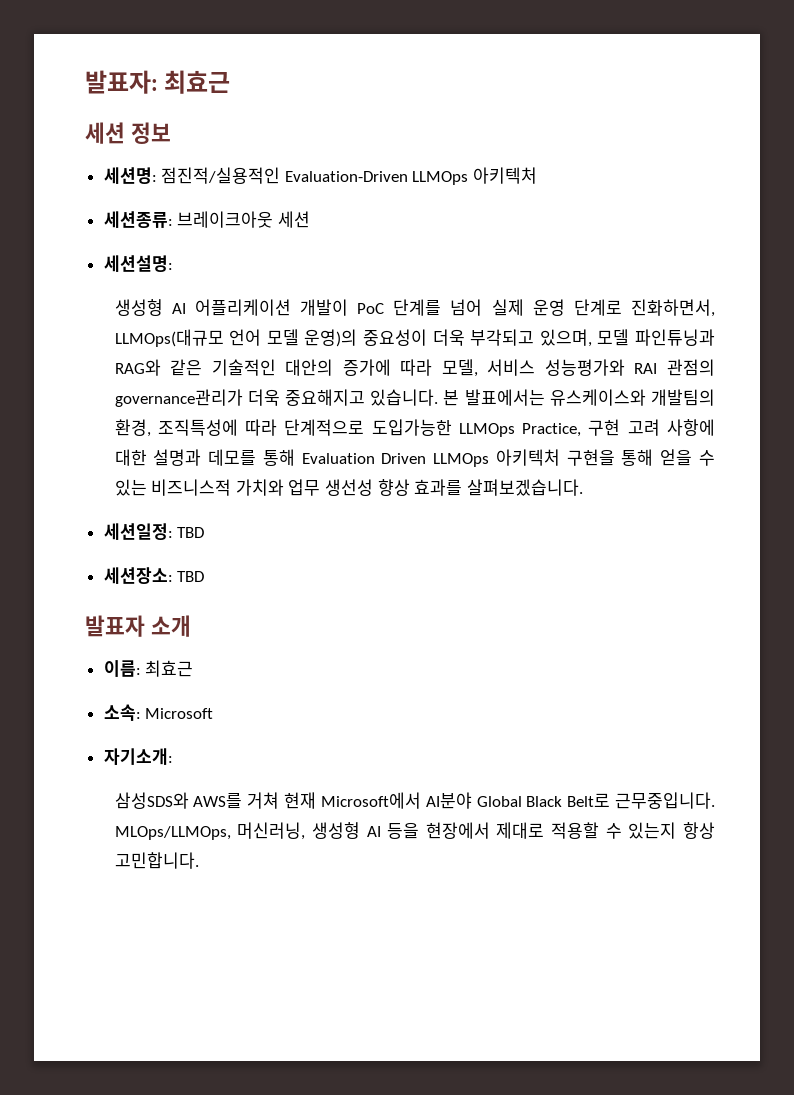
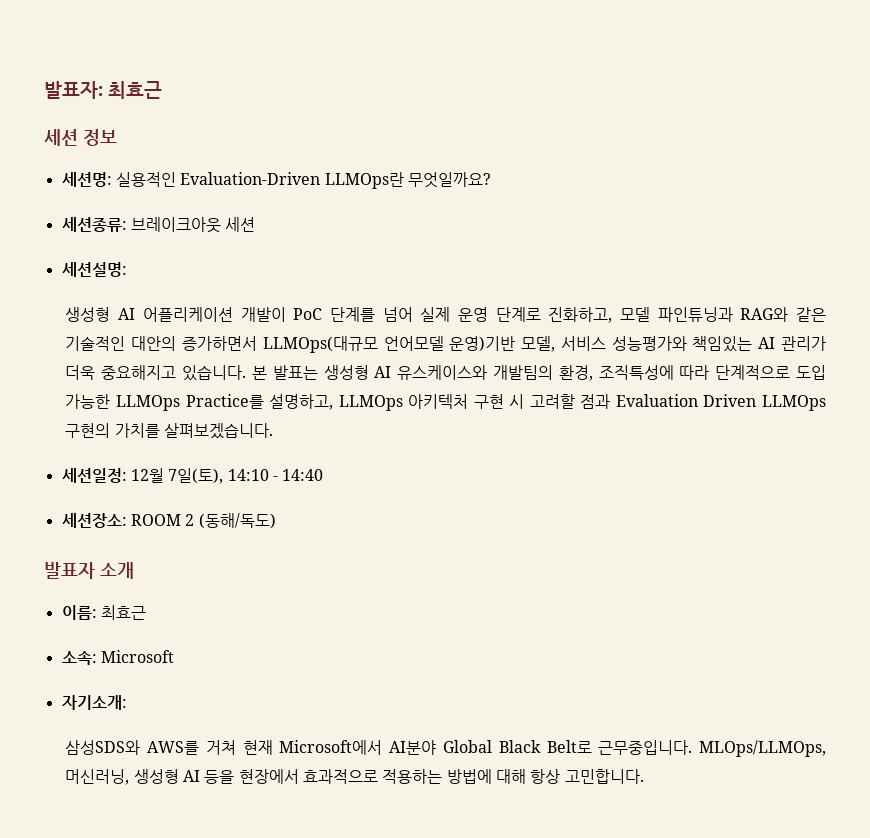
[161,167,538,185] 점진적/실용적인 Evaluation-Driven LLMOps 아키텍처 -> [115,172,491,189] 실용적인 Evaluation-Driven LLMOps란 무엇일까요?
[631,299,715,317] [114,329,592,347] 진화하면서, LLMOps(대규모 언어 모델 운영)의 중요성이 더욱 부각되고 있으며, -> [548,307,613,323] 진화하고,
[342,359,715,377] [114,389,243,407] 증가에 따라 모델, 서비스 성능평가와 RAI 관점의 governance관리가 -> [182,336,826,353] 증가하면서 LLMOps(대규모 언어모델 운영)기반 모델, 서비스 성능평가와 책임있는 AI 관리가
[464,389,545,406] 발표에서는 -> [272,365,392,380] 발표는 생성형 AI
[371,419,715,437] [114,449,716,467] [114,479,583,496] [103,523,205,540] [103,567,205,584] 도입가능한 LLMOps Practice, 구현 고려 사항에 대한 설명과 데모를 통해 Evaluation Driven LLMOps 아키텍처 구현을 통해 얻을 수 있는 비즈니스적 가치와 업무 생선성 향상 효과를 살펴보겠습니다. // 세션일정: TBD // 세션장소: TBD -> [796,365,827,380] [65,394,826,411] [65,423,274,439] [61,468,324,484] [61,513,276,529] 도입 가능한 LLMOps Practice를 설명하고, LLMOps 아키텍처 구현 시 고려할 점과 Evaluation Driven LLMOps 구현의 가치를 살펴보겠습니다. // 세션일정: 12월 7일(토), 14:10 - 14:40 // 세션장소: ROOM 2 (동해/독도)
[496,822,677,839] 제대로 적용할 수 있는지 -> [303,769,527,784] 효과적으로 적용하는 방법에 대해

